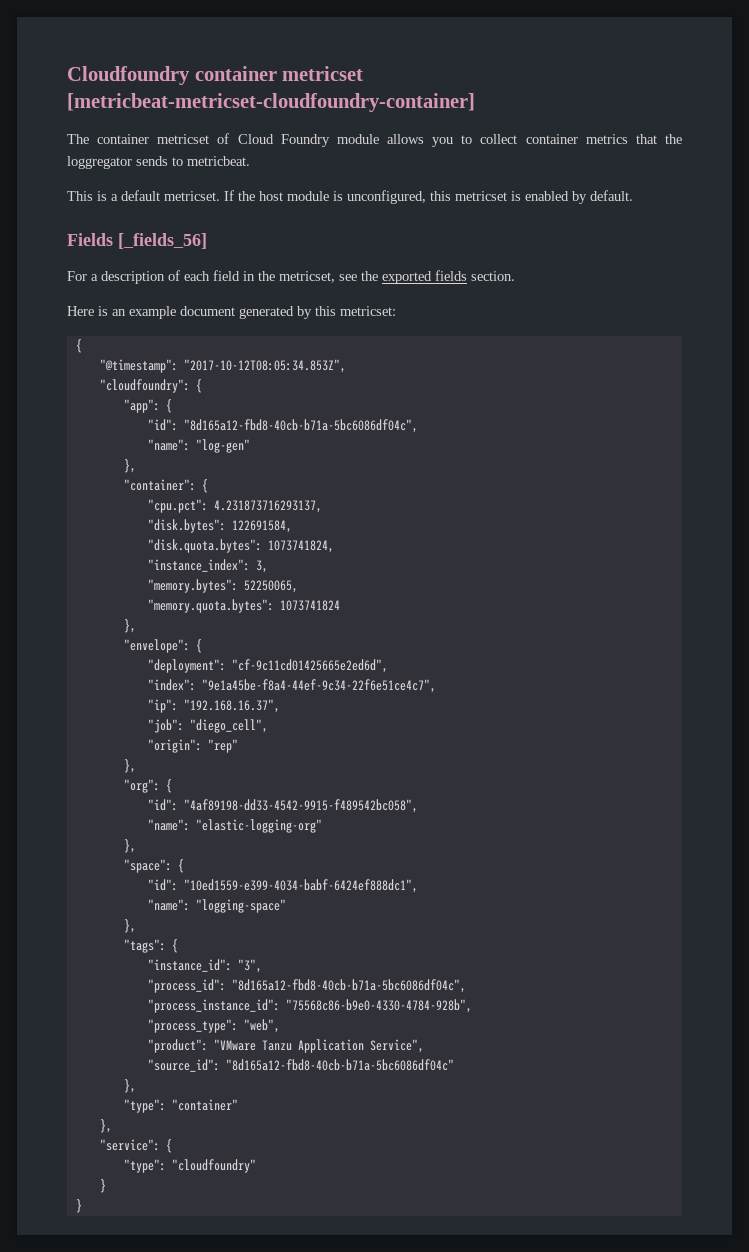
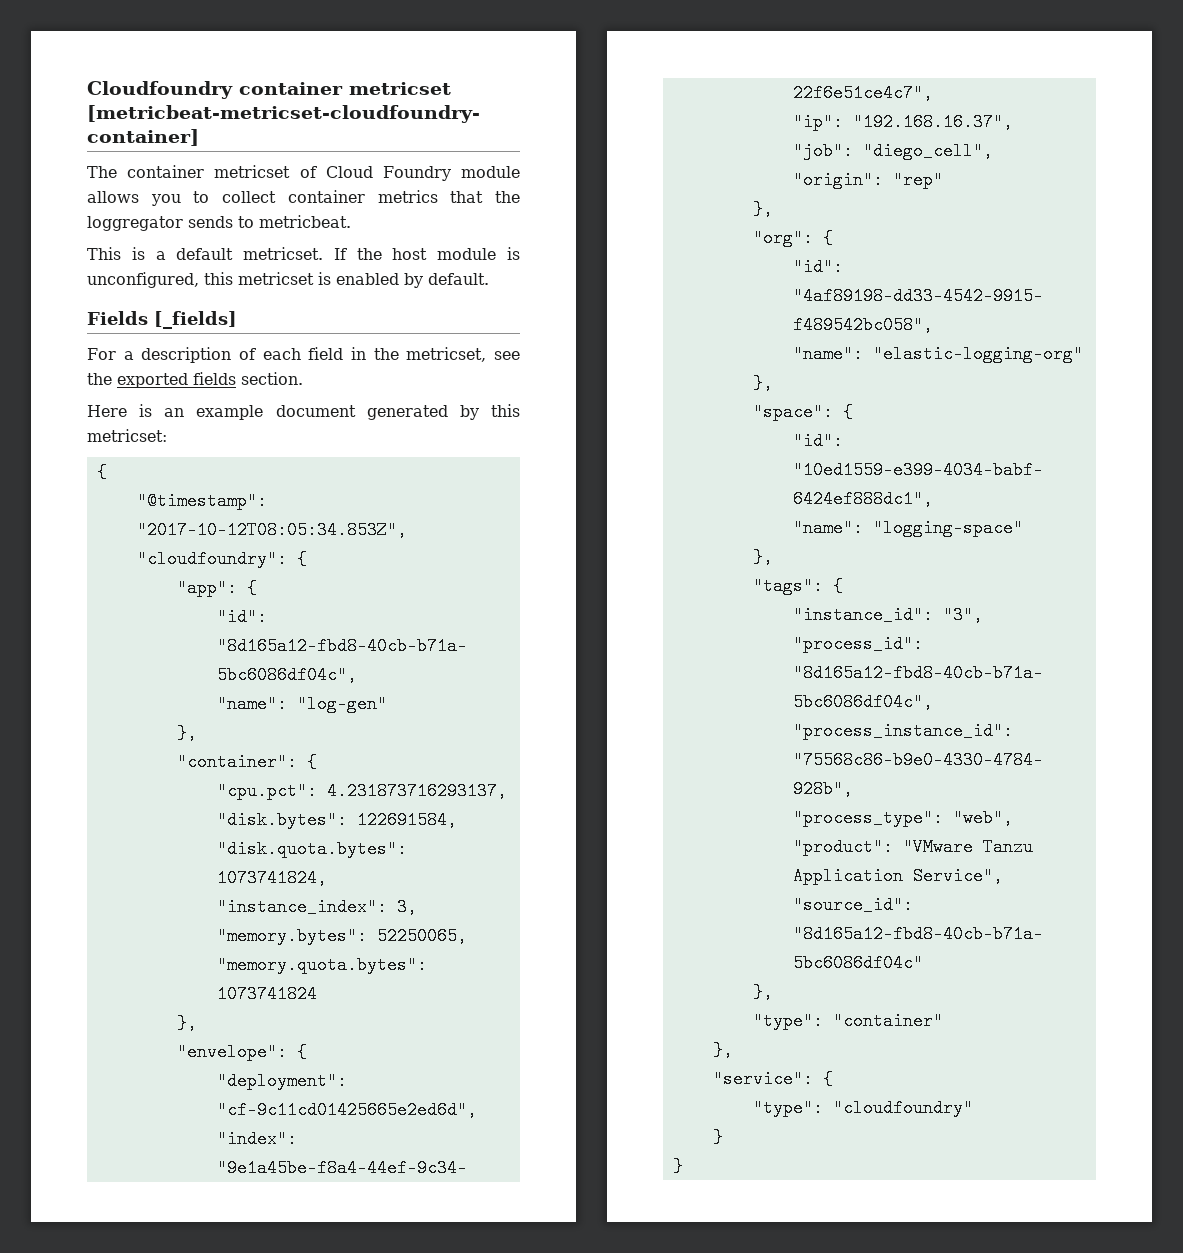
[118,233,207,249] [_fields_56] -> [154,311,237,329] [_fields]

